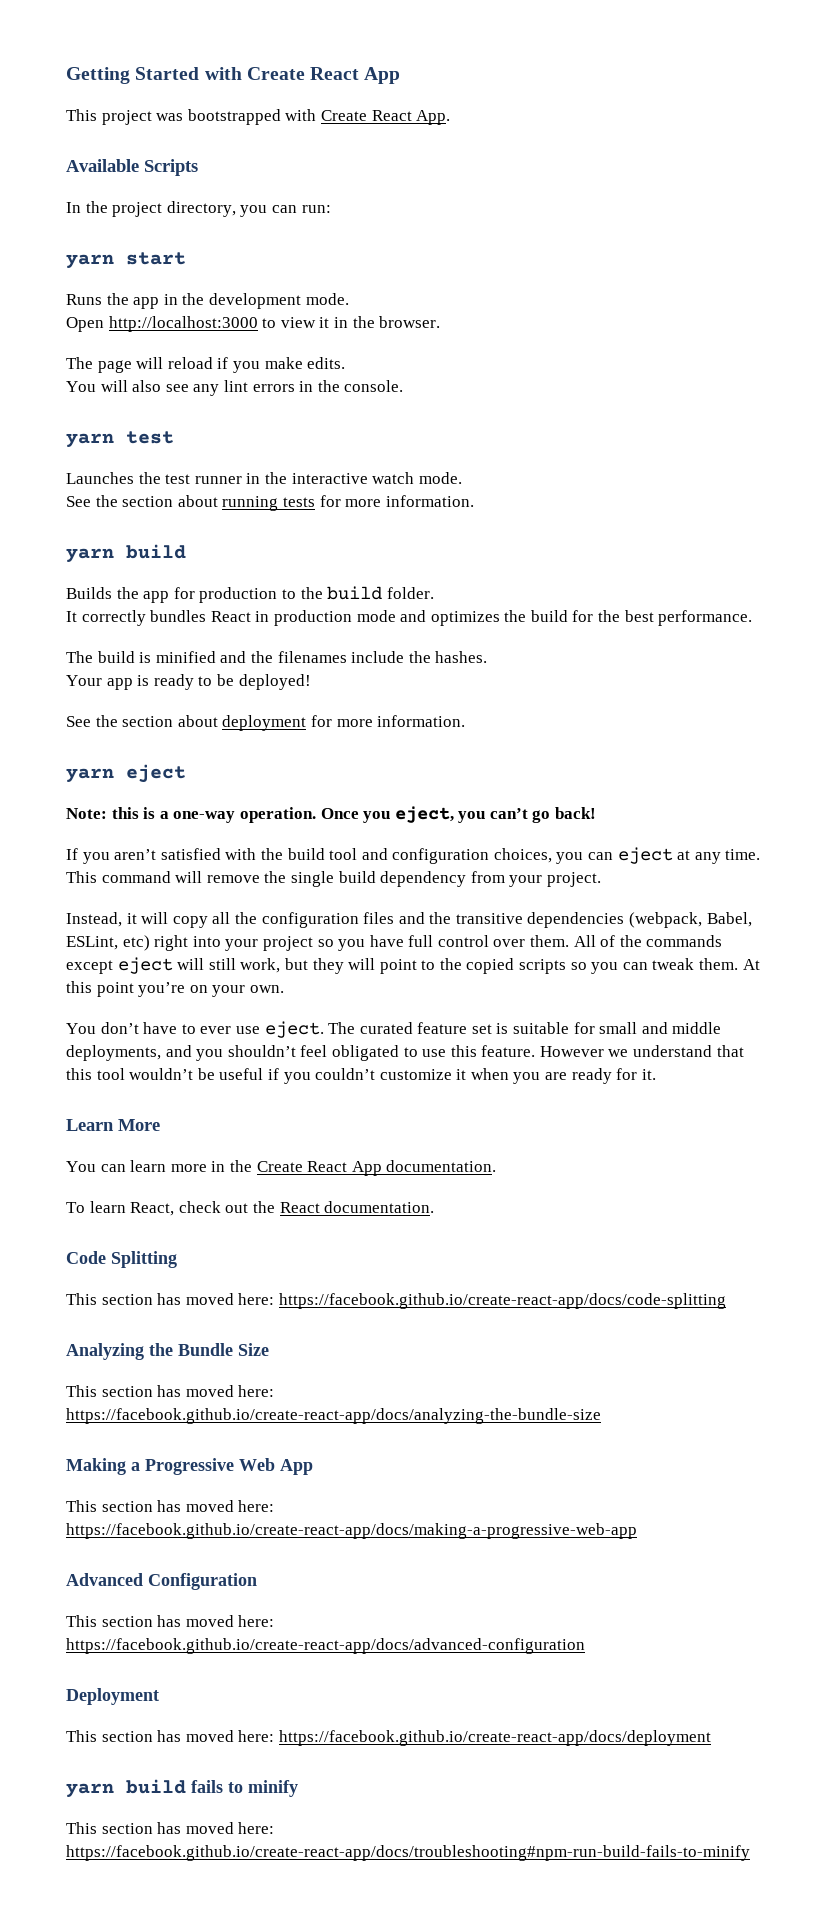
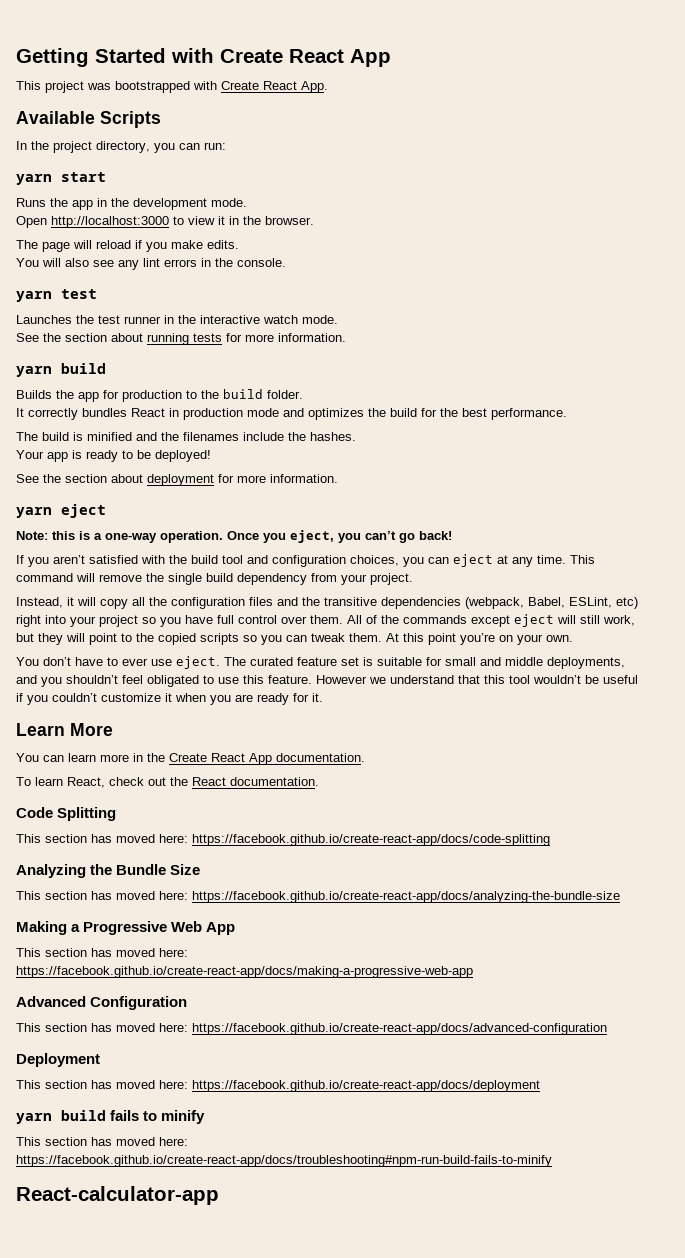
(750, 1853) none -> [16,1186,219,1205] // React-calculator-app

